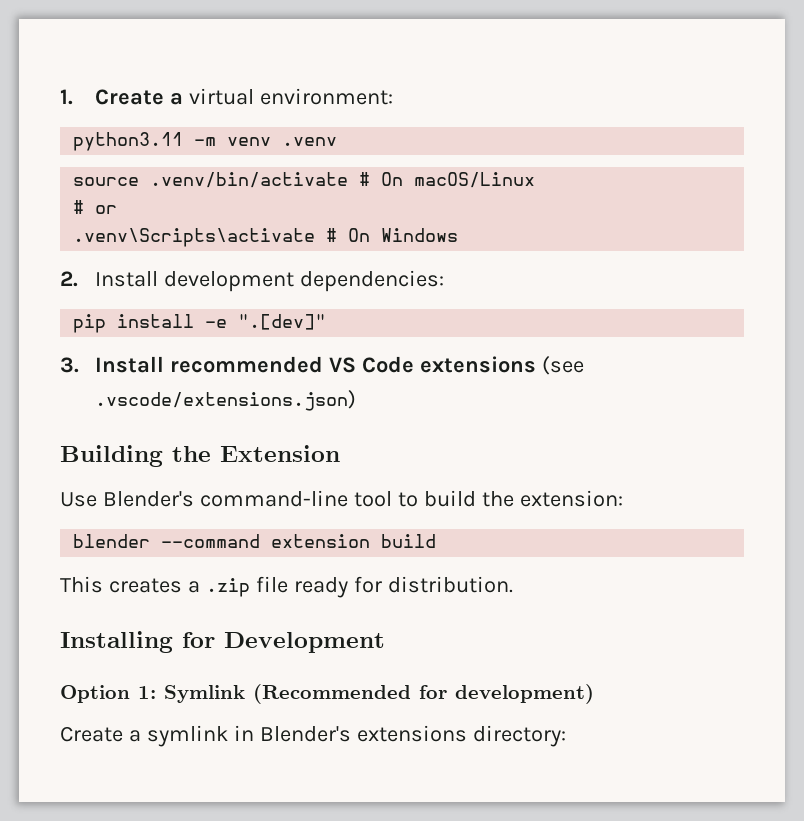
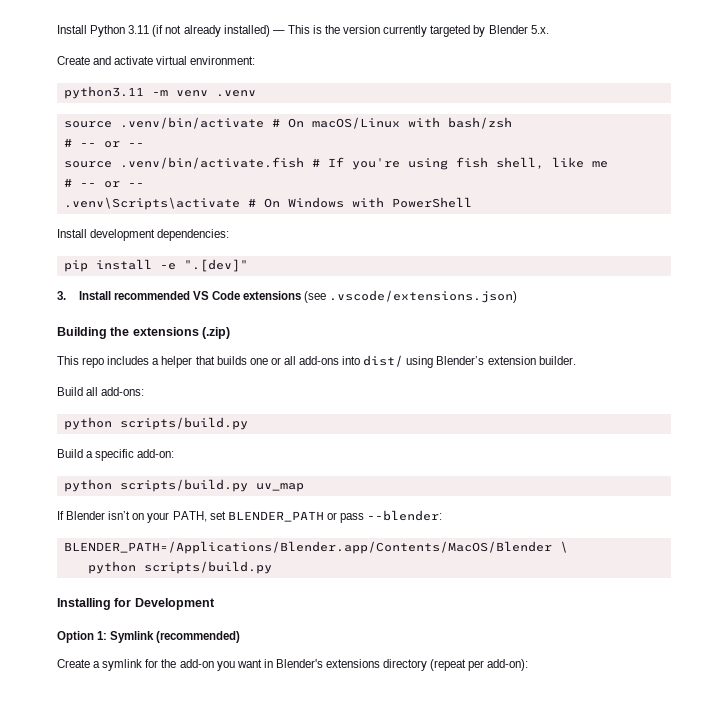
[60,89,184,105] 1. Create a -> [57,25,549,37] [57,56,154,65] Install Python 3.11 (if not already installed) — This is the version currently targeted by Blender 5.x. // Create and activate
[73,200,118,214] // # or -> [407,117,512,129] [63,138,144,148] [63,157,608,170] [63,178,144,188] with bash/zsh // # -- or -- // source .venv/bin/activate.fish # If you're using fish shell, like me // # -- or --
[60,271,78,287] // 2. -> [351,197,472,208] with PowerShell //
[220,445,340,462] [60,490,623,507] [73,534,437,548] [60,576,513,598] Extension // Use Blender's command-line tool to build the extension: // blender --command extension build // This creates a .zip file ready for distribution. -> [132,327,231,339] [57,355,576,368] [57,387,145,396] [63,417,248,430] [57,449,175,461] [63,479,304,492] [57,510,443,523] [63,541,568,554] [87,561,272,574] extensions (.zip) // This repo includes a helper that builds one or all add-ons into dist/ using Blender’s extension builder. // Build all add-ons: // python scripts/build.py // Build a specific add-on: // python scripts/build.py uv_map // If Blender isn’t on your PATH, set BLENDER_PATH or pass --blender: // BLENDER_PATH=/Applications/Blender.app/Contents/MacOS/Blender \ // python scripts/build.py
[253,684,594,704] (Recommended for development) -> [156,631,241,643] (recommended)
[233,725,566,747] in Blender's extensions directory: -> [145,659,529,671] for the add-on you want in Blender's extensions directory (repeat per add-on):

